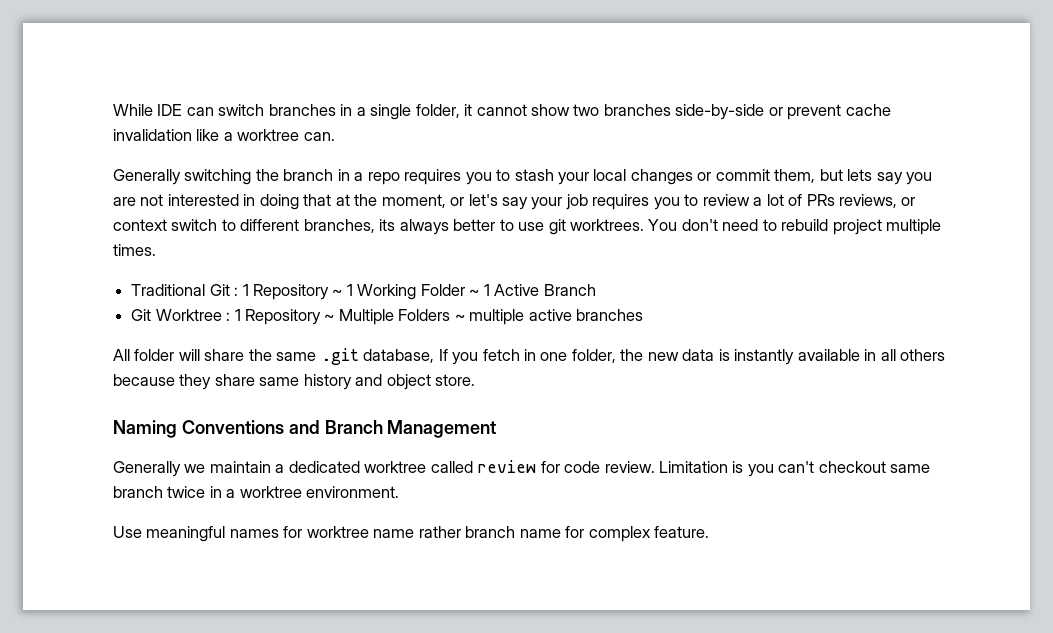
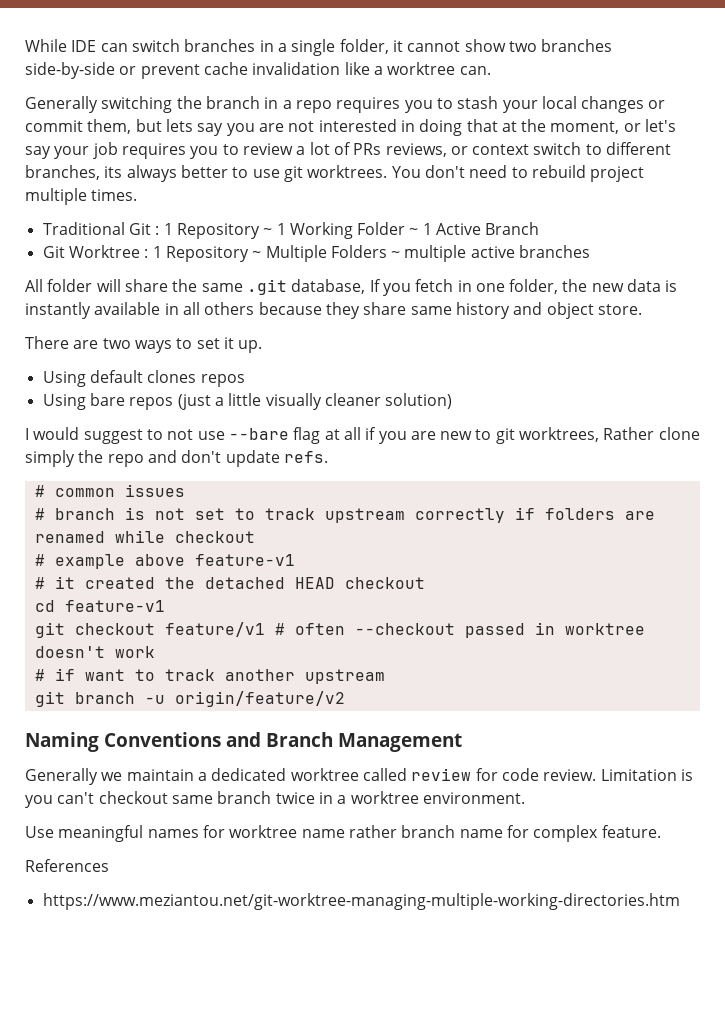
(476, 380) none -> [25,336,263,353] [42,370,245,387] [42,393,453,410] [25,427,700,444] [25,450,328,467] [34,484,185,497] [34,507,655,523] [34,530,255,543] [34,554,295,569] [34,576,425,589] [34,600,165,612] [34,622,645,638] [34,646,155,658] [34,668,385,684] [34,691,345,707] // There are two ways to set it up. // Using default clones repos // Using bare repos (just a little visually cleaner solution) // I would suggest to not use --bare flag at all if you are new to git worktrees, Rather clone simply the repo and don't update refs. // # common issues // # branch is not set to track upstream correctly if folders are renamed while checkout // # example above feature-v1 // # it created the detached HEAD checkout // cd feature-v1 // git checkout feature/v1 # often --checkout passed in worktree doesn't work // # if want to track another upstream // git branch -u origin/feature/v2
(710, 532) none -> [25,859,109,872] [42,893,680,910] // References // https://www.meziantou.net/git-worktree-managing-multiple-working-directories.htm

